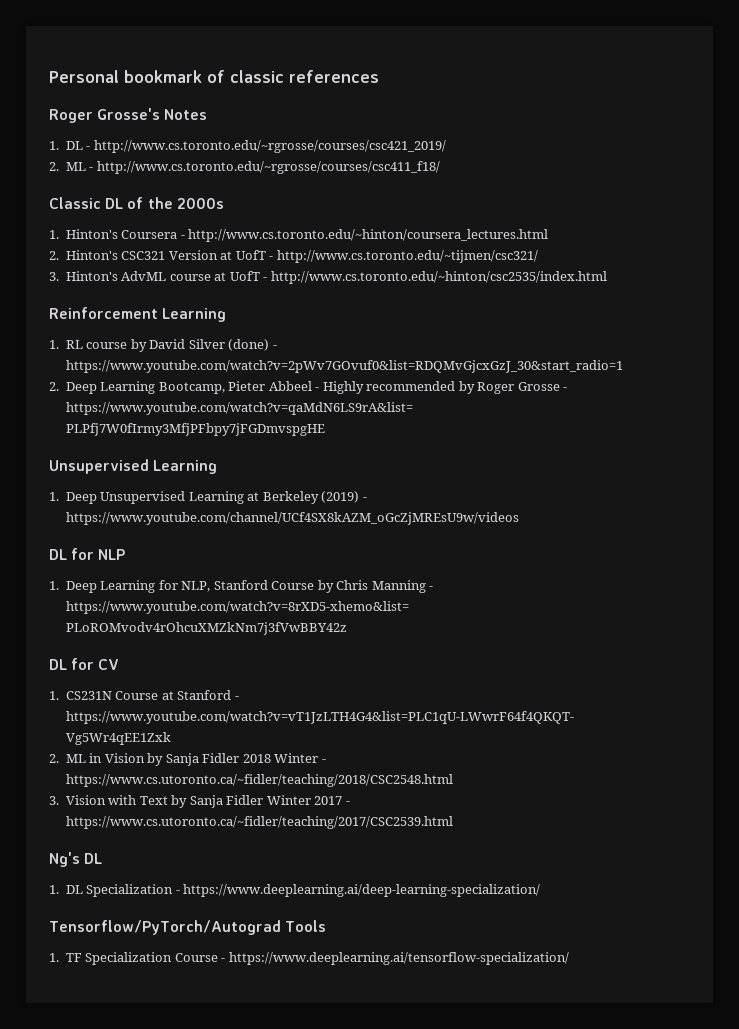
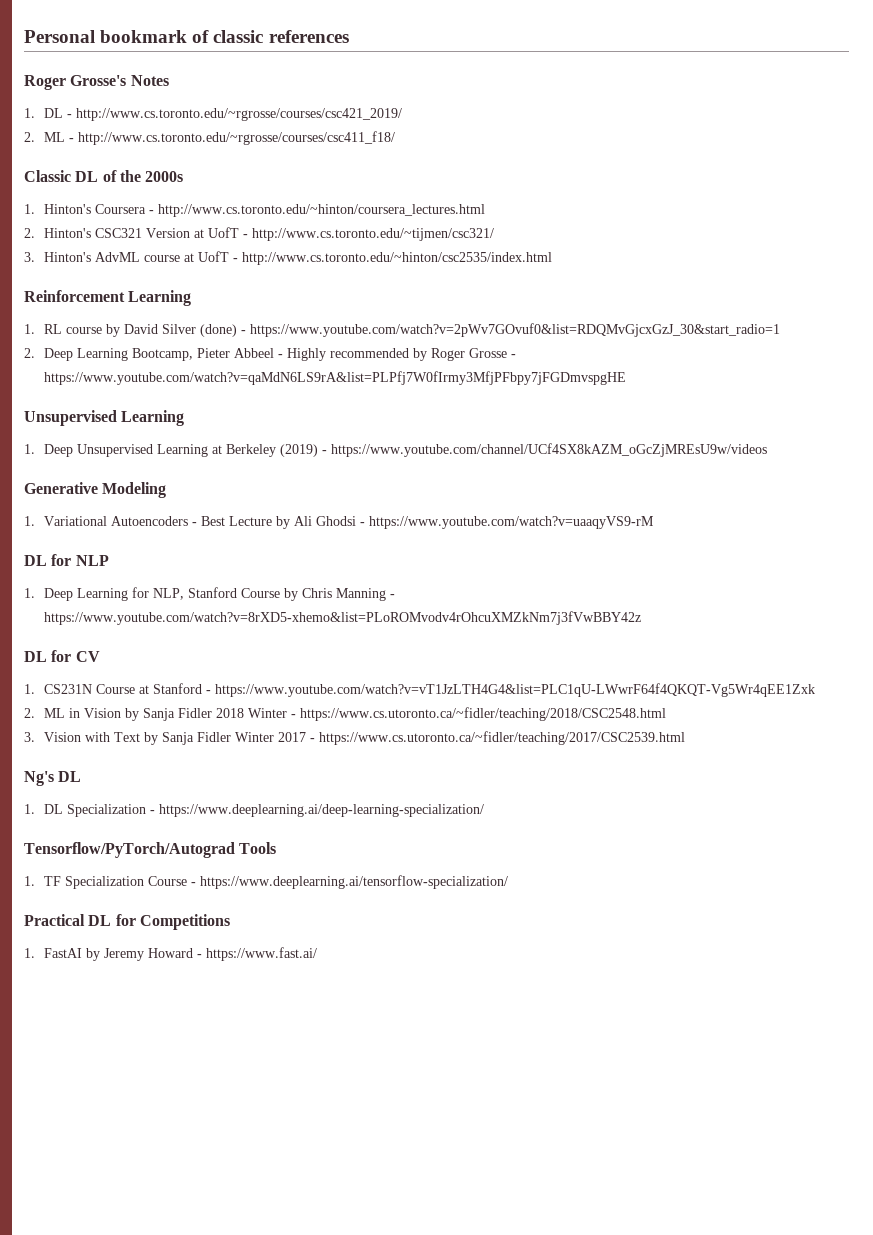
(519, 518) none -> [24,482,167,498] [24,516,654,529] // Generative Modeling // 1. Variational Autoencoders - Best Lecture by Ali Ghodsi - https://www.youtube.com/watch?v=uaaqyVS9-rM
(569, 958) none -> [24,914,230,930] [24,947,317,961] // Practical DL for Competitions // 1. FastAI by Jeremy Howard - https://www.fast.ai/

